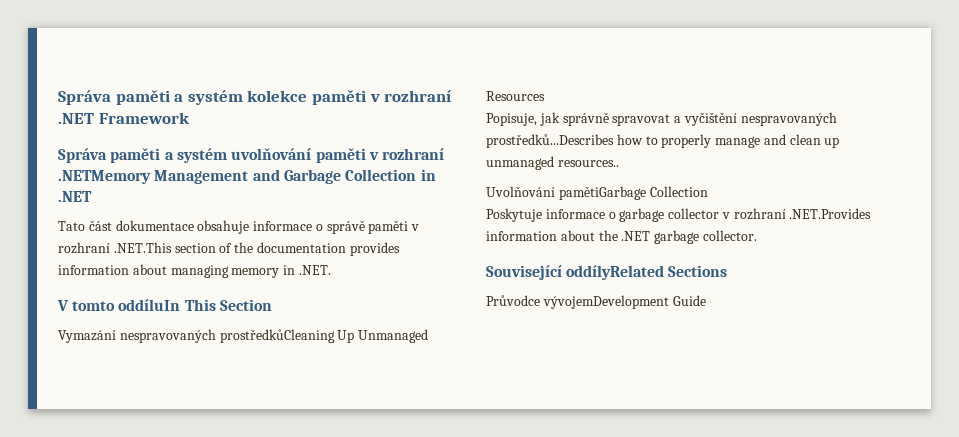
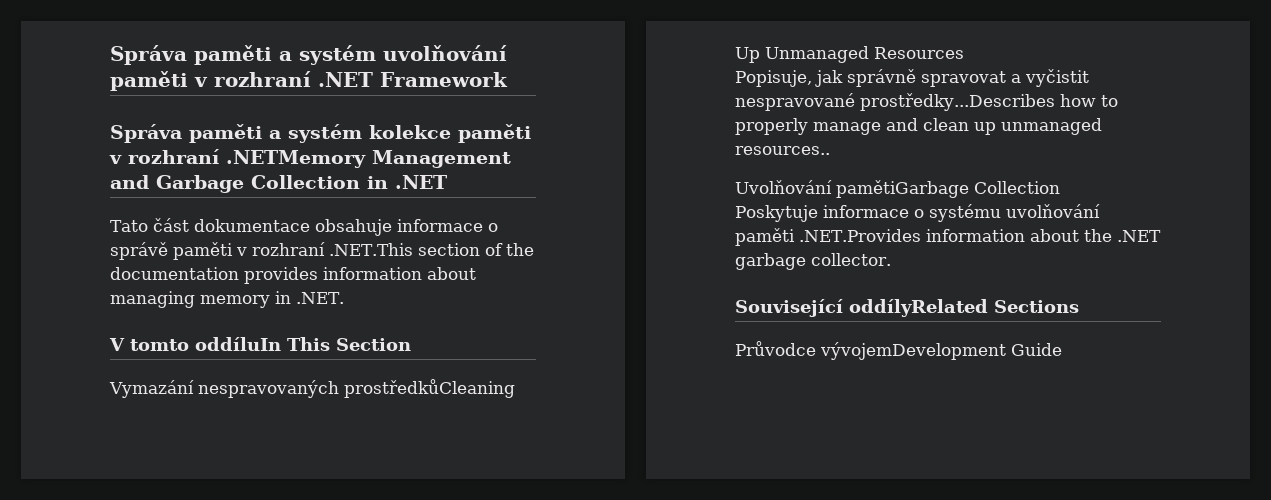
[58,90,308,105] Správa paměti a systém kolekce -> [110,45,507,65] Správa paměti a systém uvolňování
[231,148,312,160] uvolňování -> [369,125,451,139] kolekce
[683,112,837,126] [486,134,614,148] vyčištění nespravovaných prostředků...Describes -> [1025,69,1089,87] [735,93,1055,111] vyčistit nespravované prostředky...Describes
[619,208,786,222] garbage collector v rozhraní -> [929,204,1100,222] [735,228,795,246] systému uvolňování paměti

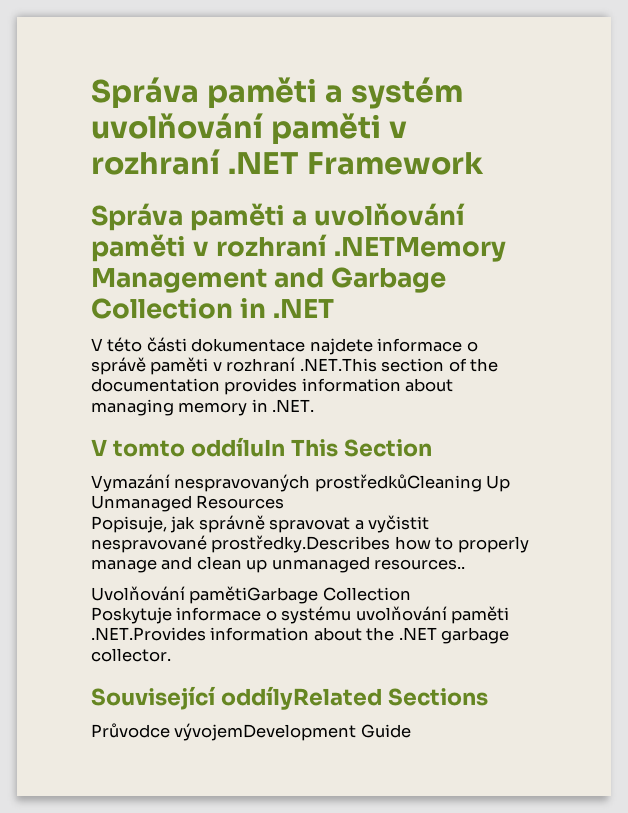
[288,124,451,143] systém kolekce -> [314,203,466,226] uvolňování
[110,218,392,236] Tato část dokumentace obsahuje -> [91,337,373,355] V této části dokumentace najdete
[860,93,1055,111] prostředky...Describes -> [211,535,391,553] prostředky.Describes

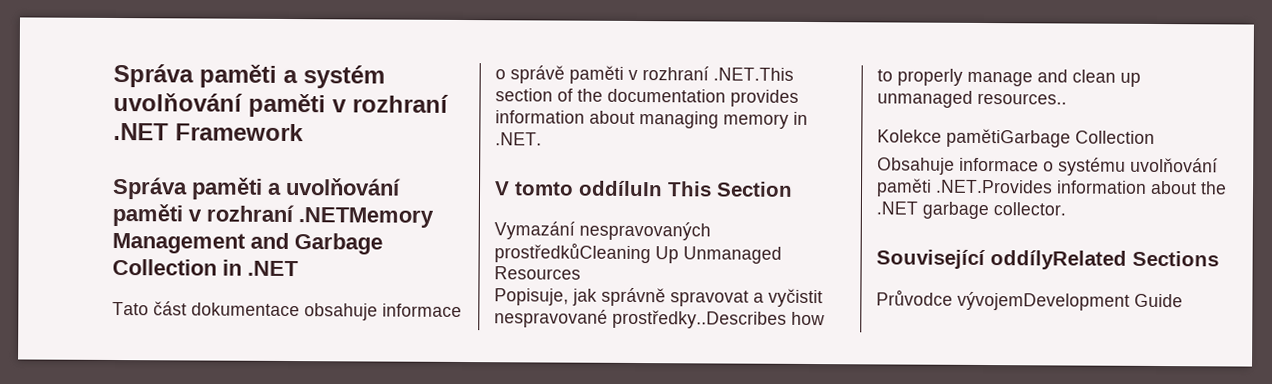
[91,337,373,355] V této části dokumentace najdete -> [112,301,378,321] Tato část dokumentace obsahuje
[211,535,391,553] prostředky.Describes -> [612,309,787,329] prostředky..Describes
[91,586,185,601] Uvolňování -> [877,129,942,143] Kolekce
[91,607,172,624] Poskytuje -> [877,157,955,175] Obsahuje

